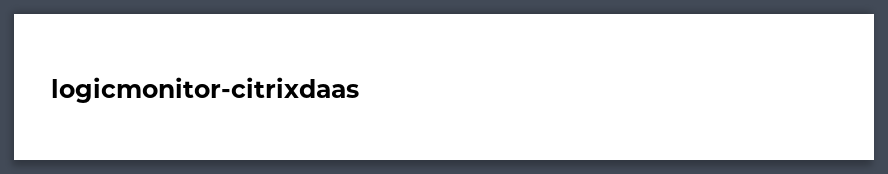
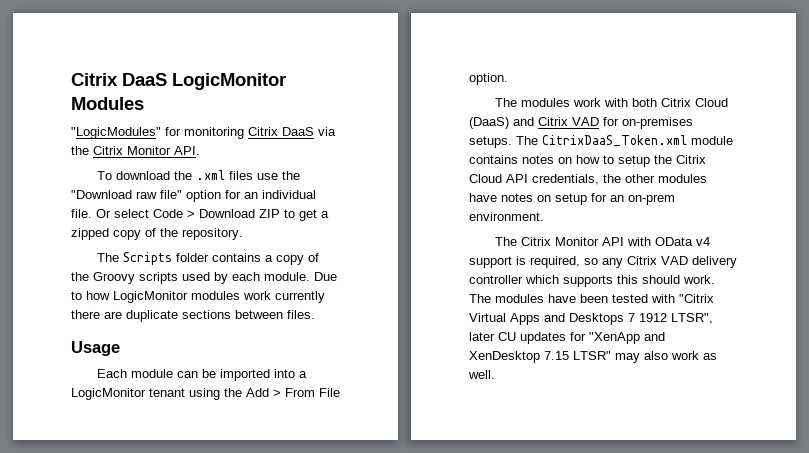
[51,77,359,103] logicmonitor-citrixdaas -> [71,73,286,90] [71,97,144,110] [71,127,336,139] [71,146,200,155] [96,170,300,180] [71,190,316,202] [71,209,329,221] [71,228,243,240] [96,252,319,265] [71,272,337,284] [71,291,325,303] [71,310,315,322] [71,341,120,356] [96,369,307,381] [71,388,340,400] [469,73,508,85] [494,98,728,107] [469,117,693,129] [469,135,733,148] [469,155,706,167] [469,174,707,185] [469,193,675,205] [469,212,544,221] [494,237,710,246] [469,256,737,268] [469,275,715,287] [469,294,714,303] [469,313,713,325] [469,332,665,344] [469,351,717,363] [468,370,495,379] Citrix DaaS LogicMonitor Modules // "LogicModules" for monitoring Citrix DaaS via the Citrix Monitor API. // To download the .xml files use the "Download raw file" option for an individual file. Or select Code > Download ZIP to get a zipped copy of the repository. // The Scripts folder contains a copy of the Groovy scripts used by each module. Due to how LogicMonitor modules work currently there are duplicate sections between files. // Usage // Each module can be imported into a LogicMonitor tenant using the Add > From File option. // The modules work with both Citrix Cloud (DaaS) and Citrix VAD for on-premises setups. The CitrixDaaS_Token.xml module contains notes on how to setup the Citrix Cloud API credentials, the other modules have notes on setup for an on-prem environment. // The Citrix Monitor API with OData v4 support is required, so any Citrix VAD delivery controller which supports this should work. The modules have been tested with "Citrix Virtual Apps and Desktops 7 1912 LTSR", later CU updates for "XenApp and XenDesktop 7.15 LTSR" may also work as well.

